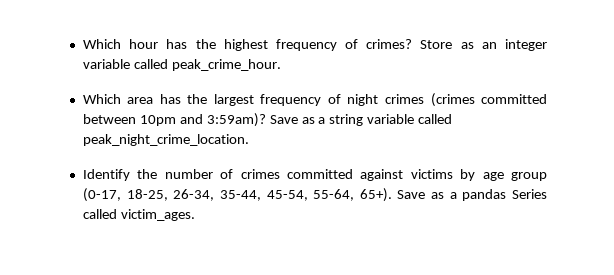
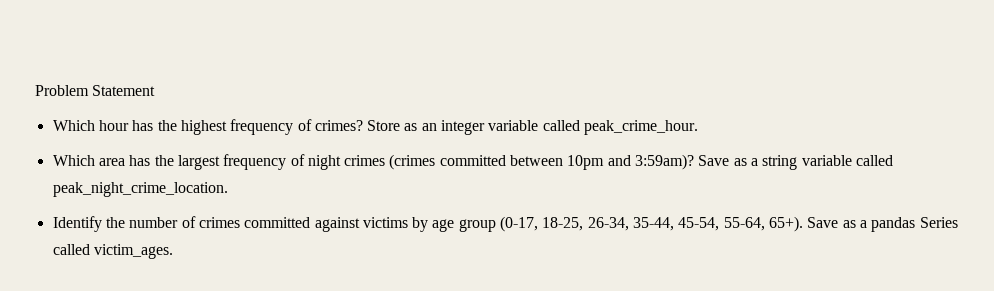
(82, 44) none -> [35,85,156,96] Problem Statement //

